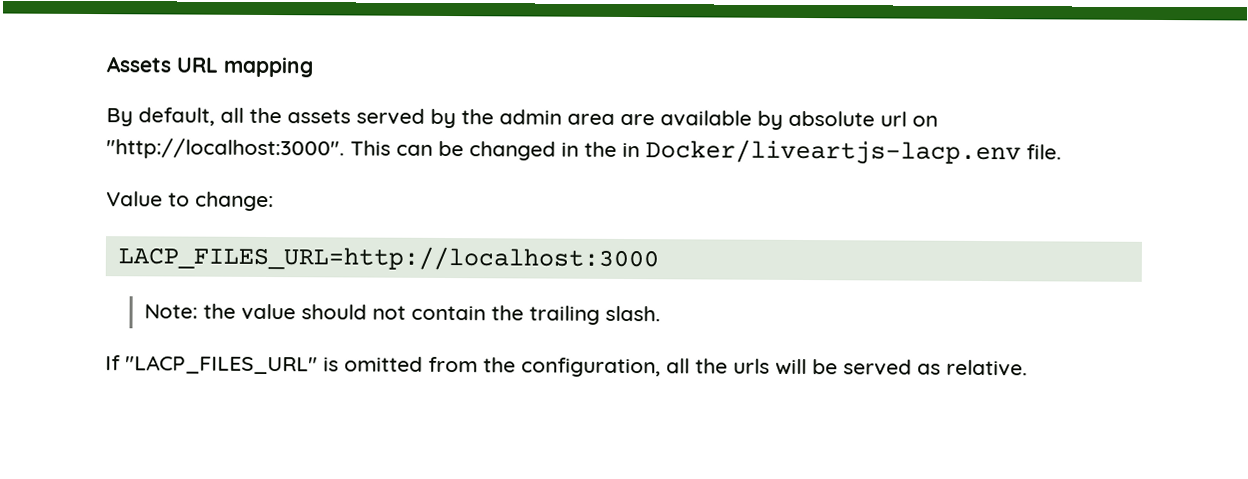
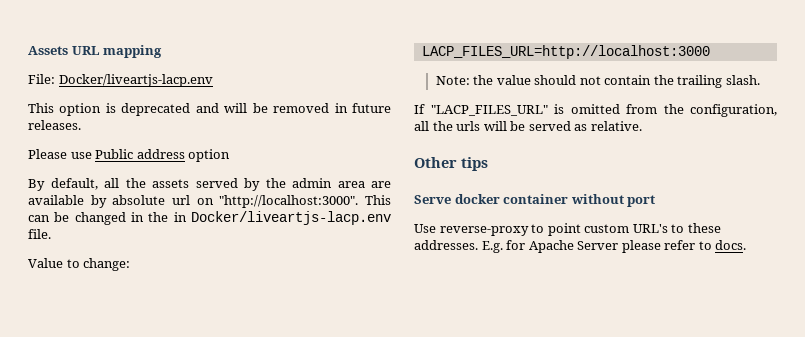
(314, 67) none -> [28,74,213,87] [28,103,391,116] [28,120,81,130] [28,149,231,162] // File: Docker/liveartjs-lacp.env // This option is deprecated and will be removed in future releases. // Please use Public address option
(1028, 368) none -> [414,157,488,171] [414,194,656,207] [414,223,721,236] [414,240,747,253] // Other tips // Serve docker container without port // Use reverse-proxy to point custom URL's to these addresses. E.g. for Apache Server please refer to docs.

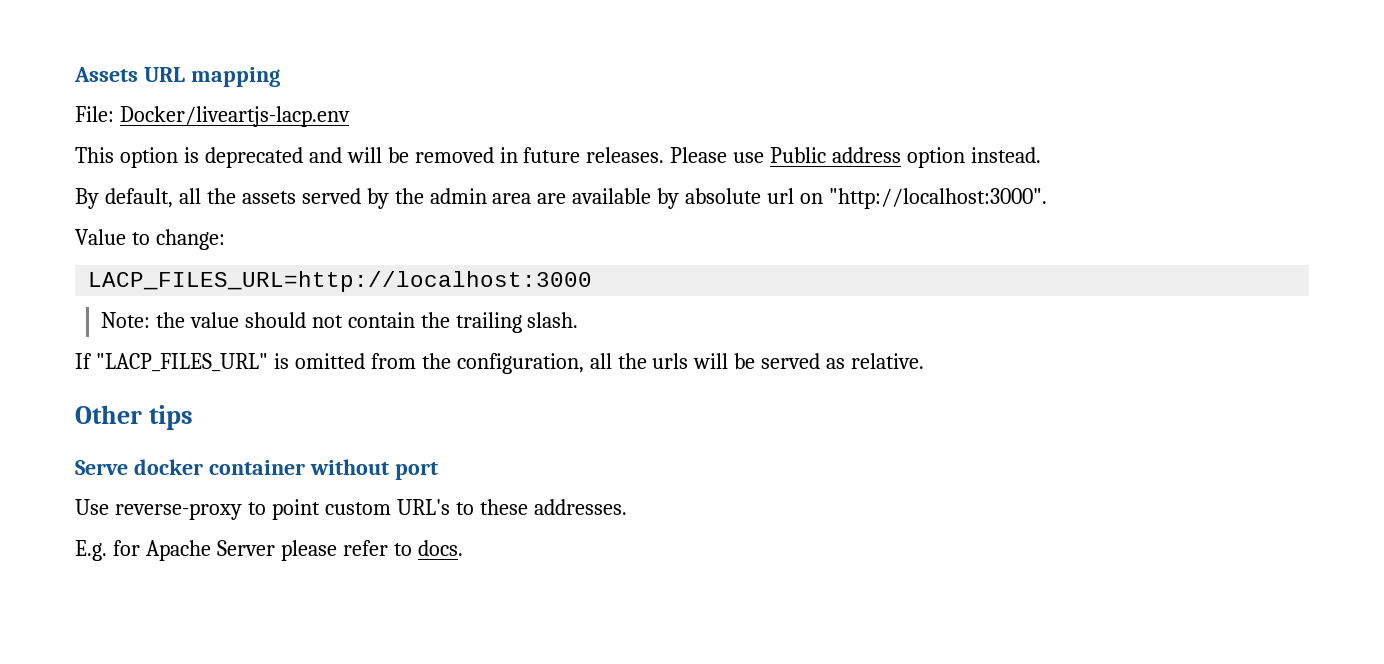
(81, 125) // -> (665, 155) none
(231, 155) none -> [971,147,1042,163] instead.
[364,195,391,205] [28,211,391,225] [28,229,51,239] This can be changed in the in Docker/liveartjs-lacp.env file. -> (1048, 198) none
(478, 245) none -> (627, 507) //

